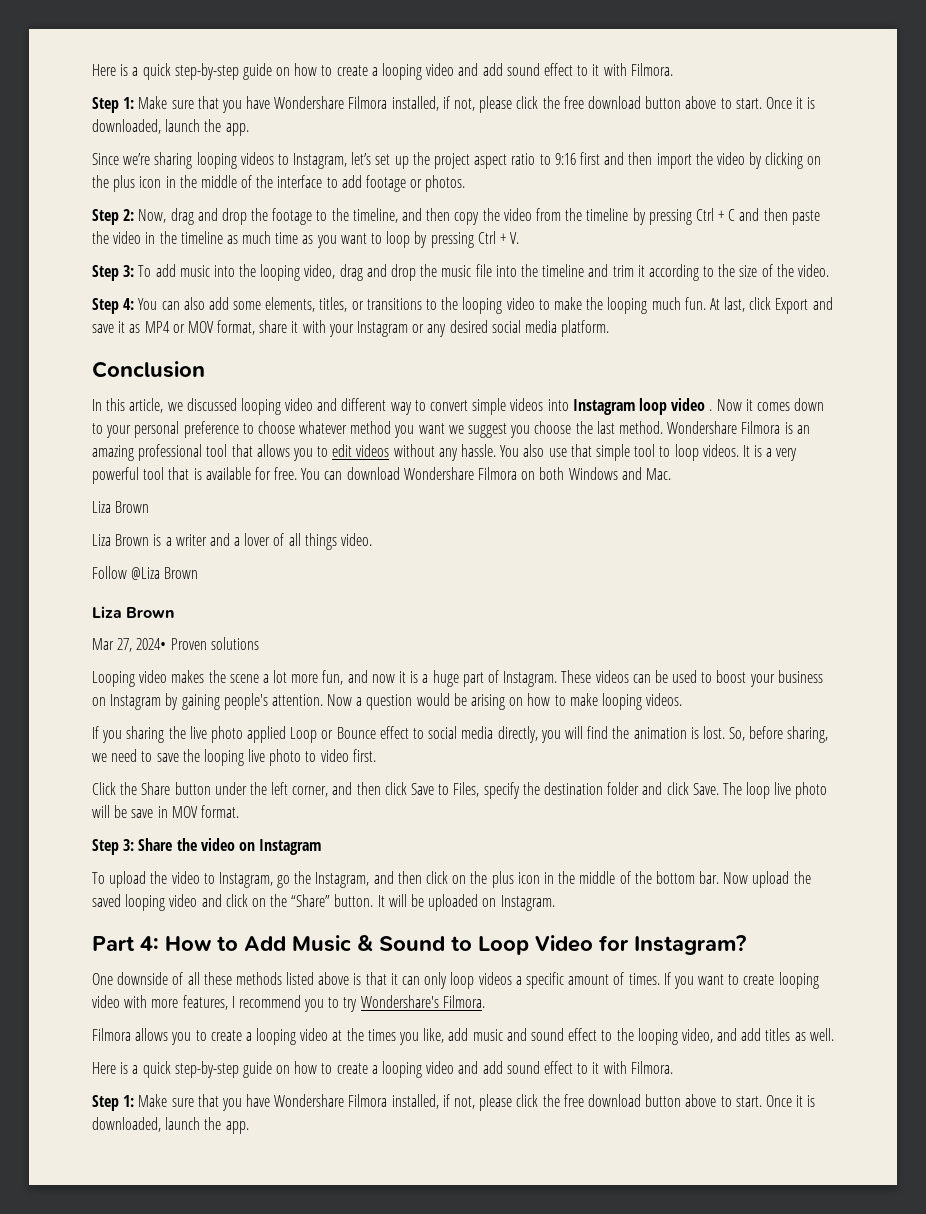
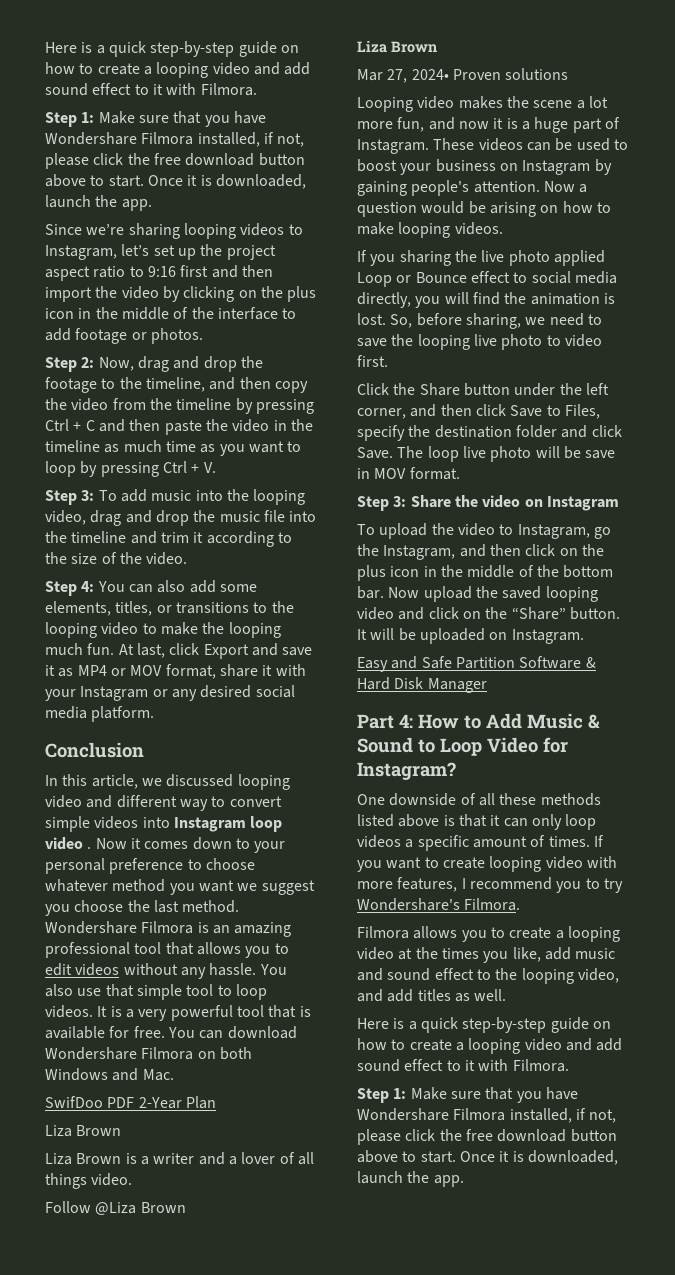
(671, 474) none -> [45,1096,216,1109] // SwifDoo PDF 2-Year Plan
(555, 903) none -> [357,656,596,672] [357,677,487,693] // Easy and Safe Partition Software & Hard Disk Manager

